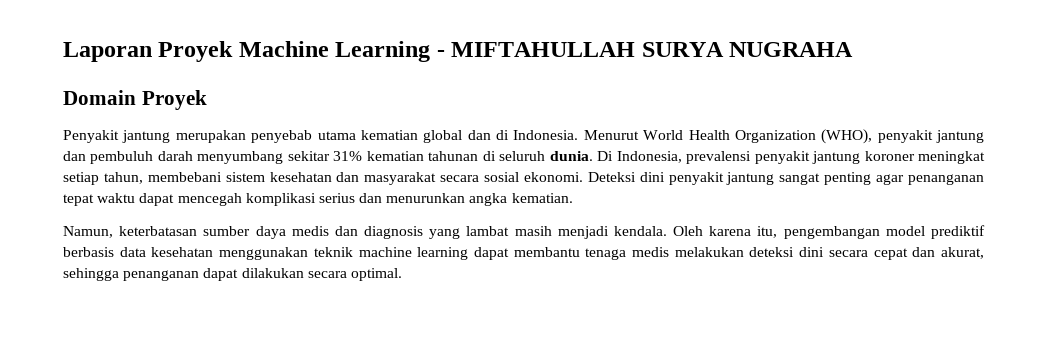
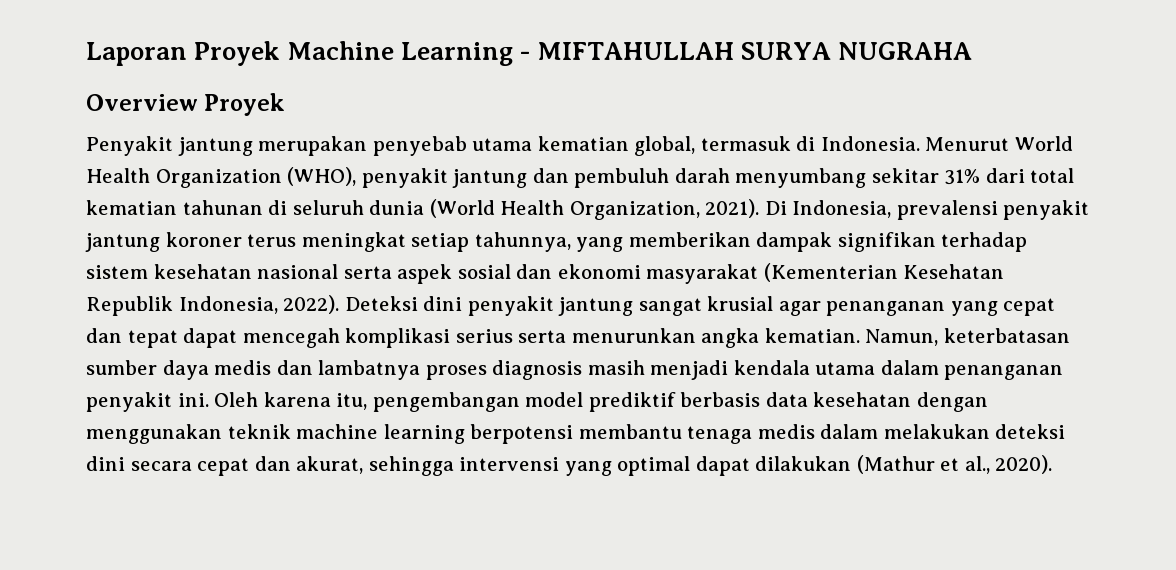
[63,90,136,105] Domain -> [86,94,198,111] Overview
[423,130,491,143] global dan -> [634,136,791,156] global, termasuk
(363, 156) none -> [985,168,1075,183] dari total
[549,151,593,161] dunia. -> [369,199,760,220] dunia (World Health Organization, 2021).
(915, 156) none -> [247,234,297,247] terus
[103,172,583,185] tahun, membebani sistem kesehatan dan masyarakat secara sosial ekonomi. -> [474,232,1028,252] [86,263,1005,284] [86,295,340,316] tahunnya, yang memberikan dampak signifikan terhadap sistem kesehatan nasional serta aspek sosial dan ekonomi masyarakat (Kementerian Kesehatan Republik Indonesia, 2022).
[824,172,872,185] penting -> [707,296,774,311] krusial
[63,193,136,206] tepat waktu -> [950,298,1056,316] [86,328,178,348] yang cepat dan tepat
[359,193,383,203] dan -> [518,330,567,343] serta
(573, 198) // -> (860, 335) none
[364,226,667,239] diagnosis yang lambat masih menjadi kendala. -> [318,360,1064,380] [86,392,209,412] lambatnya proses diagnosis masih menjadi kendala utama dalam penanganan penyakit ini.
(214, 252) none -> [916,392,988,412] dengan
[473,247,509,260] dapat -> [470,424,574,444] berpotensi
(670, 252) none -> [820,424,879,439] dalam
[123,268,402,281] penanganan dapat dilakukan secara optimal. -> [459,455,1053,476] intervensi yang optimal dapat dilakukan (Mathur et al., 2020).

